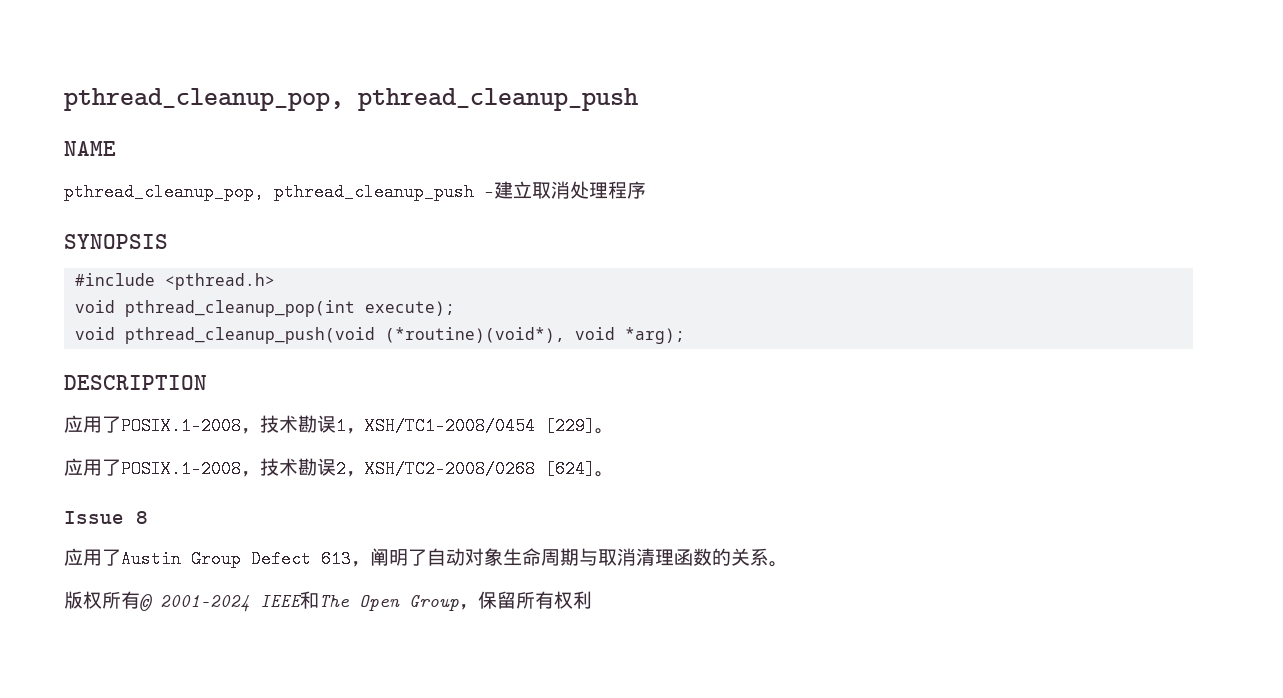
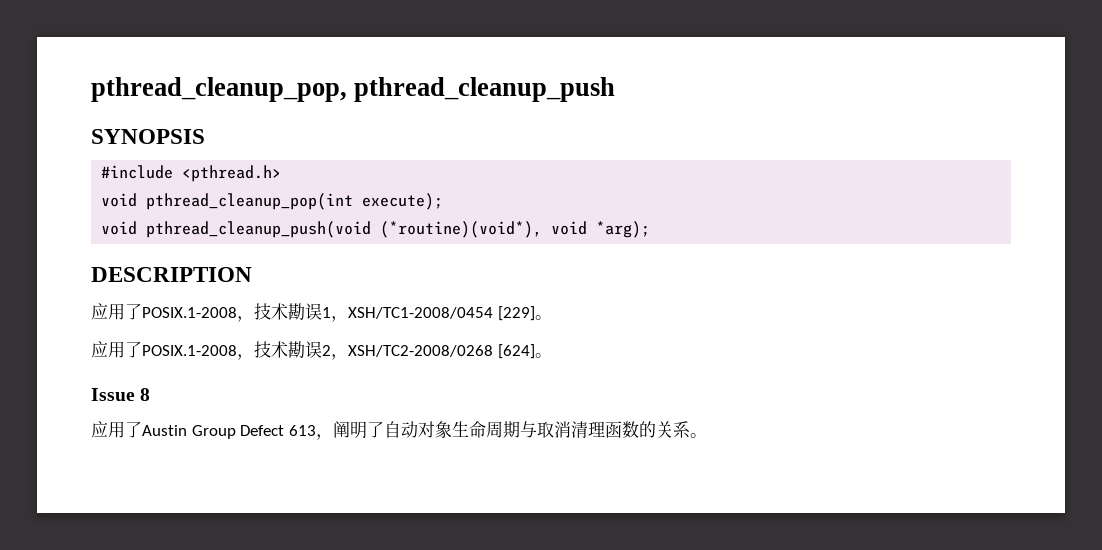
[64,88,639,111] [64,141,116,156] [64,181,646,201] pthread_cleanup_pop, pthread_cleanup_push // NAME // pthread_cleanup_pop, pthread_cleanup_push —建立取消处理程序 -> [91,77,616,102] pthread_cleanup_pop, pthread_cleanup_push
[64,591,592,612] // 版权所有© 2001-2024 IEEE和The Open Group，保留所有权利 -> (707, 435) none

